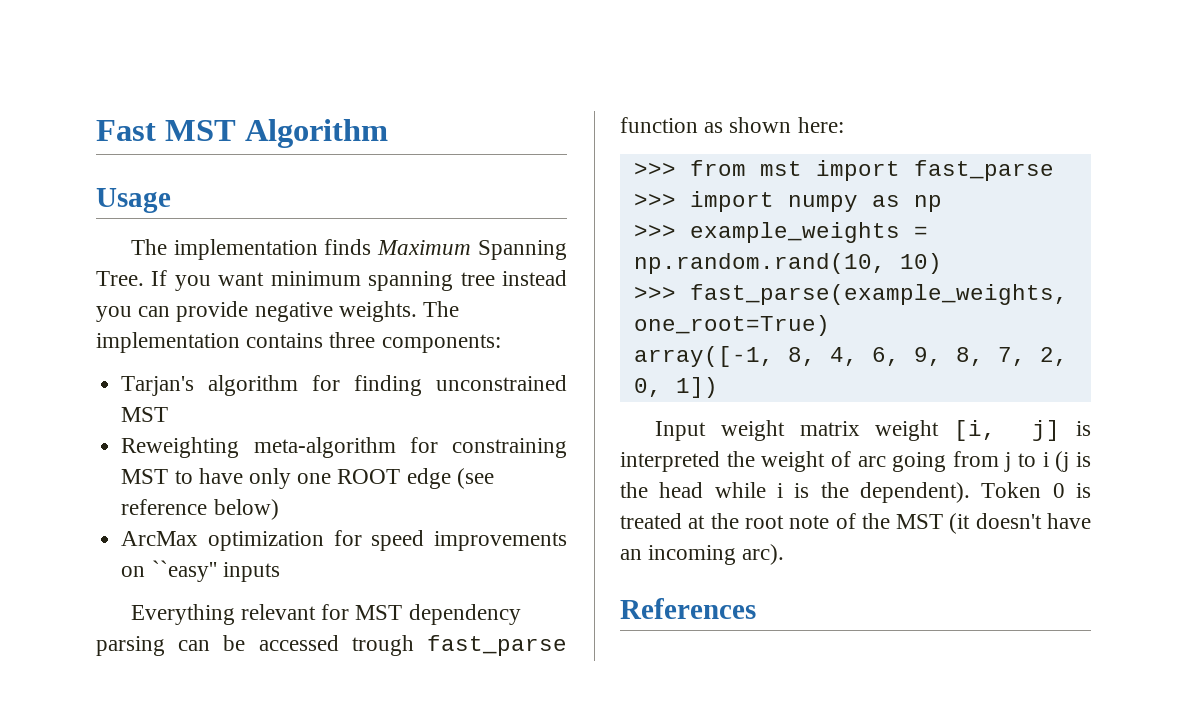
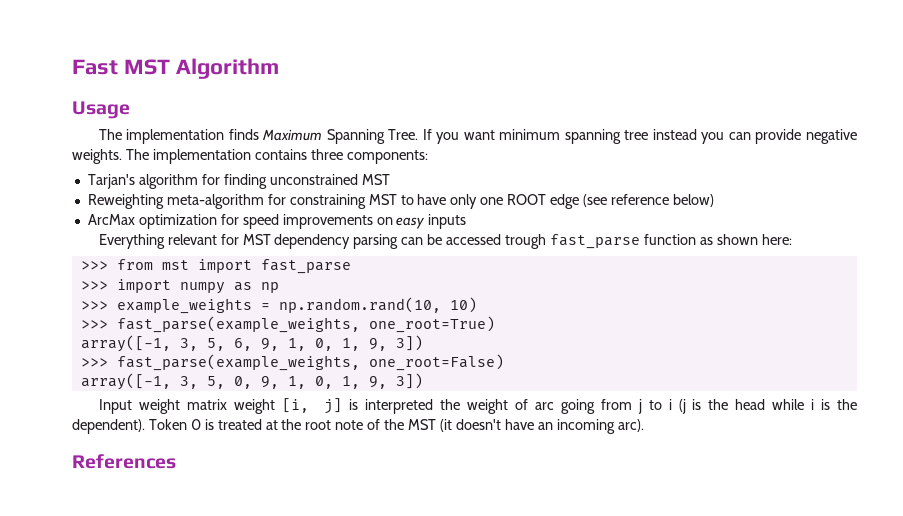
[151,560,217,582] ``easy'' -> [396,217,426,229] easy
[787,347,1068,366] [633,377,718,398] 8, 4, 6, 9, 8, 7, 2, 0, 1]) -> [179,335,423,351] [80,354,504,371] [80,373,423,390] 3, 5, 6, 9, 1, 0, 1, 9, 3]) // >>> fast_parse(example_weights, one_root=False) // array([-1, 3, 5, 0, 9, 1, 0, 1, 9, 3])

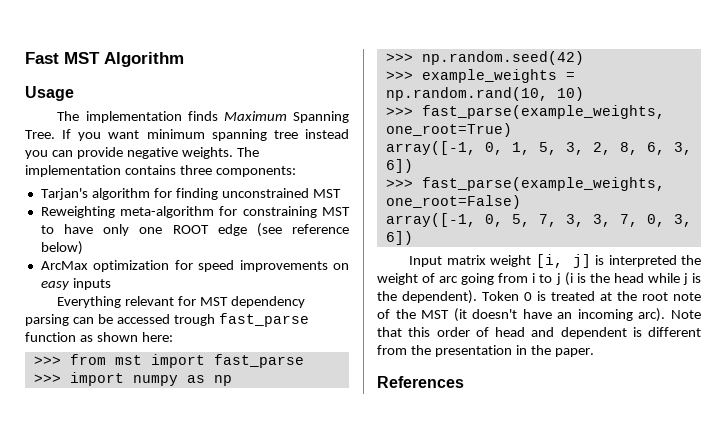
(279, 287) none -> [385,51,584,65] // >>> np.random.seed(42)
[179,335,423,351] [80,354,504,371] [80,373,423,390] 3, 5, 6, 9, 1, 0, 1, 9, 3]) // >>> fast_parse(example_weights, one_root=False) // array([-1, 3, 5, 0, 9, 1, 0, 1, 9, 3]) -> [484,142,692,155] [385,159,413,173] [385,177,665,191] [385,195,521,209] [385,213,692,227] [385,231,413,245] 0, 1, 5, 3, 2, 8, 6, 3, 6]) // >>> fast_parse(example_weights, one_root=False) // array([-1, 0, 5, 7, 3, 3, 7, 0, 3, 6])
[138,399,180,414] weight -> (443, 261) none
[637,399,686,414] j to i (j -> [532,272,573,286] i to j (i
[811,399,815,410] i -> [682,273,688,285] j
(644, 425) none -> [671,310,701,319] [377,327,701,339] [377,345,594,357] Note that this order of head and dependent is different from the presentation in the paper.

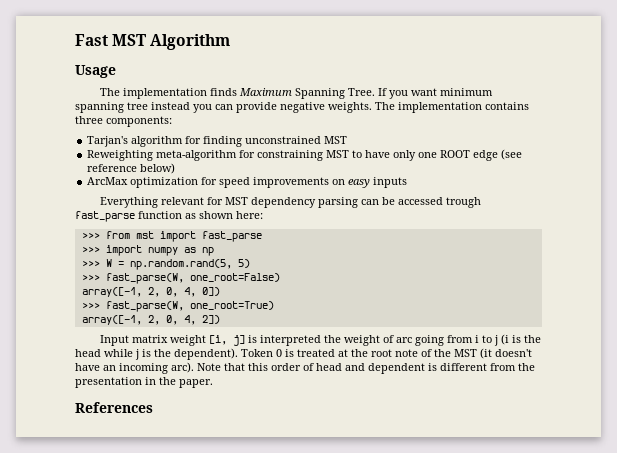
[421,51,584,65] [385,69,575,83] [385,87,584,101] [385,105,665,119] np.random.seed(42) // >>> example_weights = np.random.rand(10, 10) // >>> fast_parse(example_weights, -> [105,259,250,270] [81,273,280,284] [81,287,220,297] [81,301,184,312] W = np.random.rand(5, 5) // >>> fast_parse(W, one_root=False) // array([-1, 2, 0, 4, 0]) // >>> fast_parse(W,
[484,142,692,155] [385,159,413,173] [385,177,665,191] [385,195,521,209] [385,213,692,227] [385,231,413,245] 0, 1, 5, 3, 2, 8, 6, 3, 6]) // >>> fast_parse(example_weights, one_root=False) // array([-1, 0, 5, 7, 3, 3, 7, 0, 3, 6]) -> [147,315,220,325] 2, 0, 4, 2])

